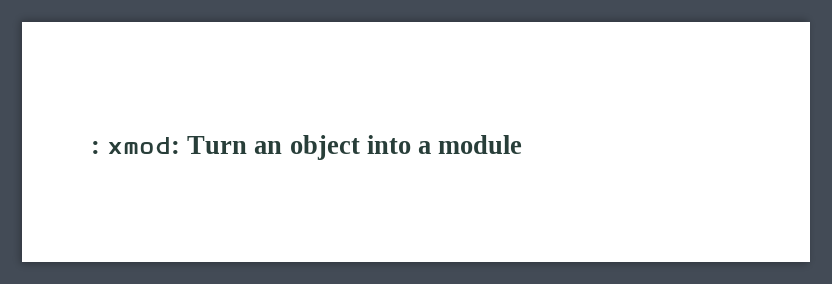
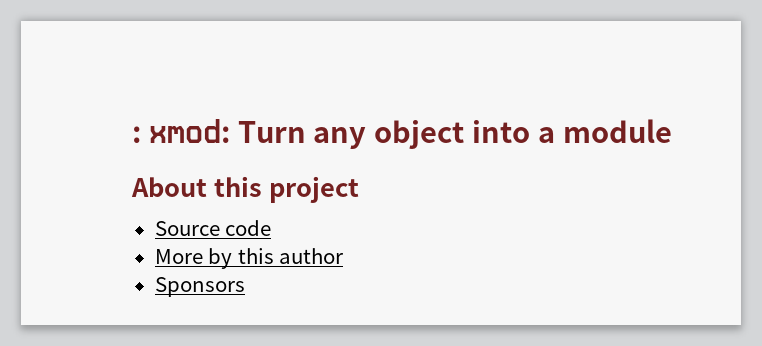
[254,141,283,154] an -> [313,127,367,149] any
(523, 144) none -> [131,176,359,203] [154,220,272,236] [154,248,344,269] [154,277,245,297] // About this project // Source code // More by this author // Sponsors

